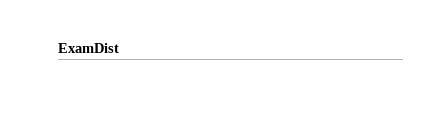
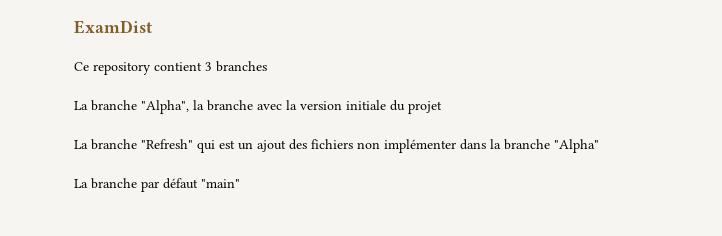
(119, 48) none -> [74,61,267,75] [74,100,442,114] [74,139,599,153] [74,178,240,192] // Ce repository contient 3 branches // La branche "Alpha", la branche avec la version initiale du projet // La branche "Refresh" qui est un ajout des fichiers non implémenter dans la branche "Alpha" // La branche par défaut "main"

